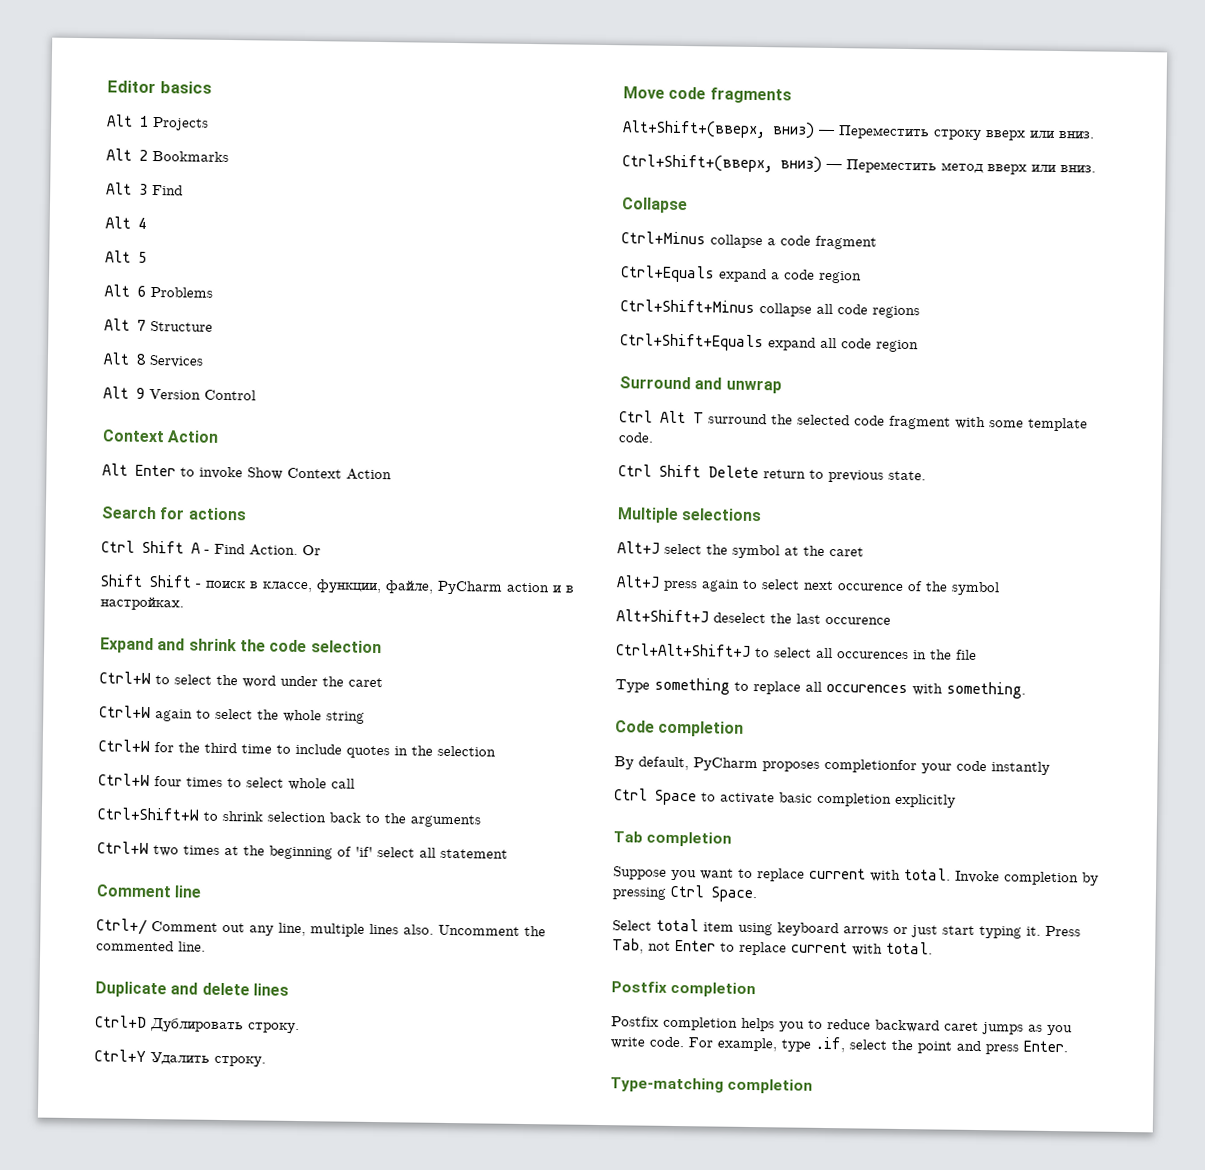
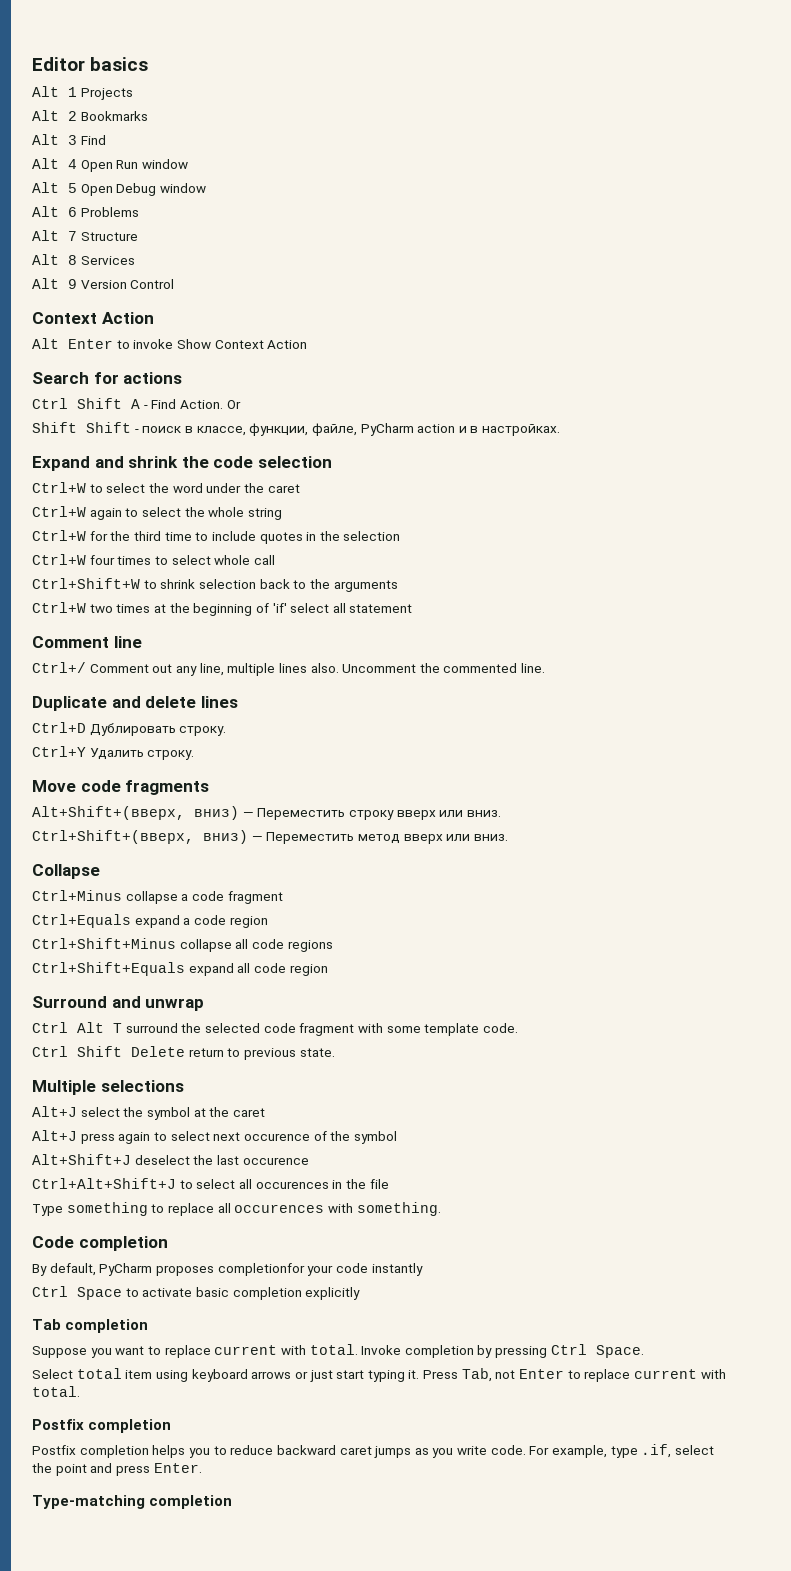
(147, 223) none -> [80,159,188,172] Open Run window
(147, 257) none -> [80,183,206,196] Open Debug window

